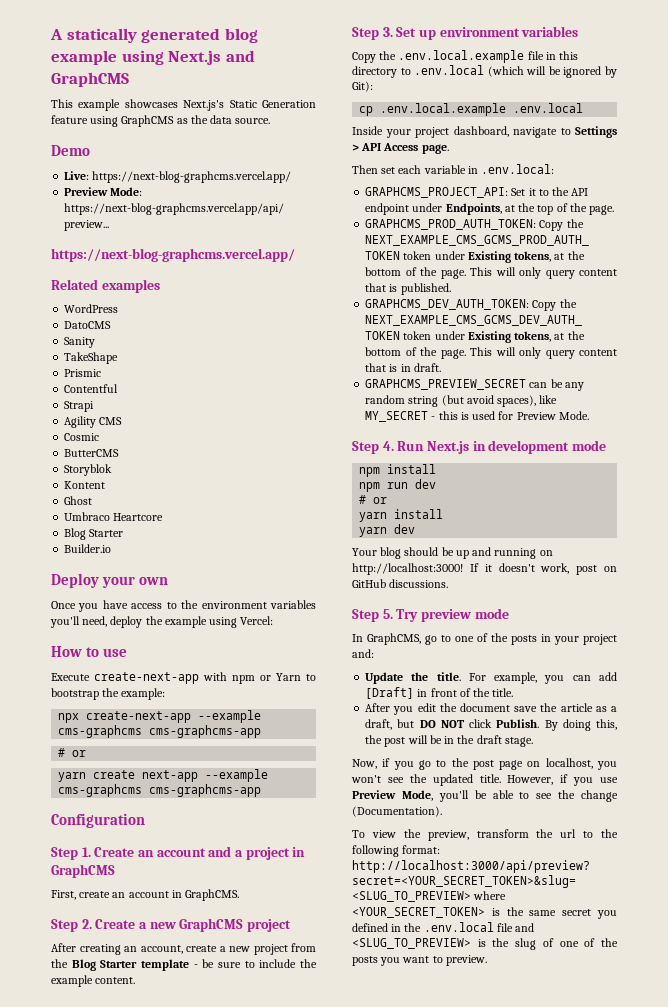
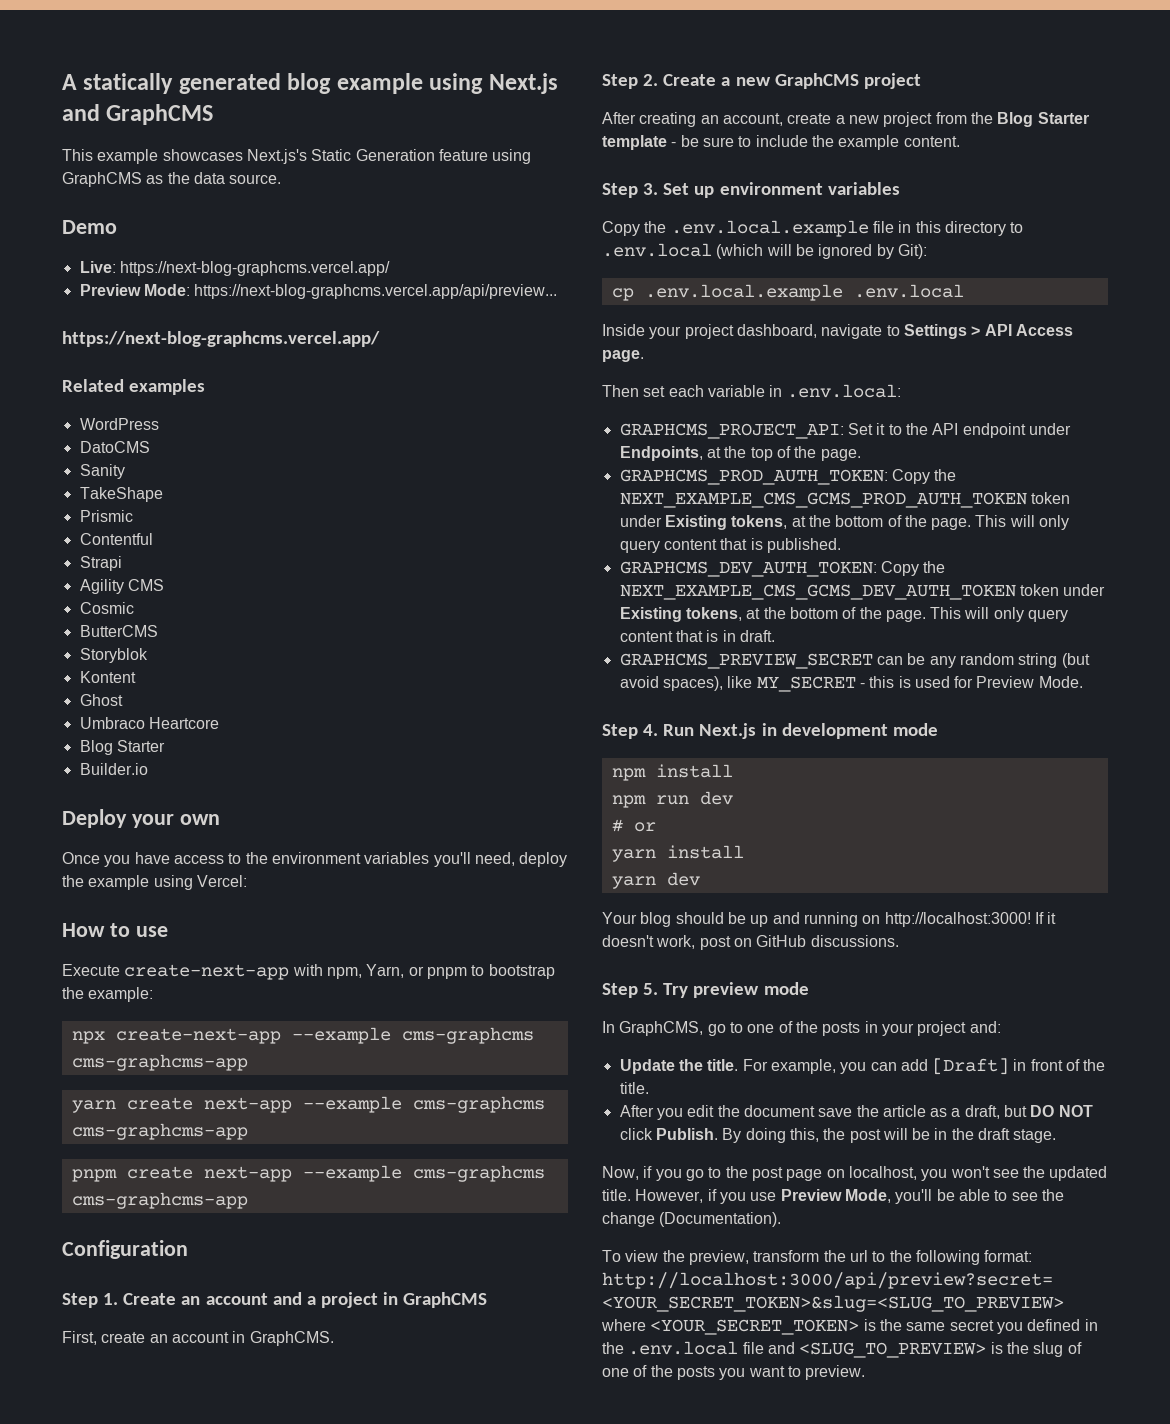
[232,673,301,684] npm or Yarn -> [326,964,467,979] npm, Yarn, or pnpm
[58,748,87,757] [58,772,87,782] # or // yarn -> [71,1096,545,1113] [71,1123,248,1140] [71,1169,117,1182] yarn create next-app --example cms-graphcms cms-graphcms-app // pnpm

